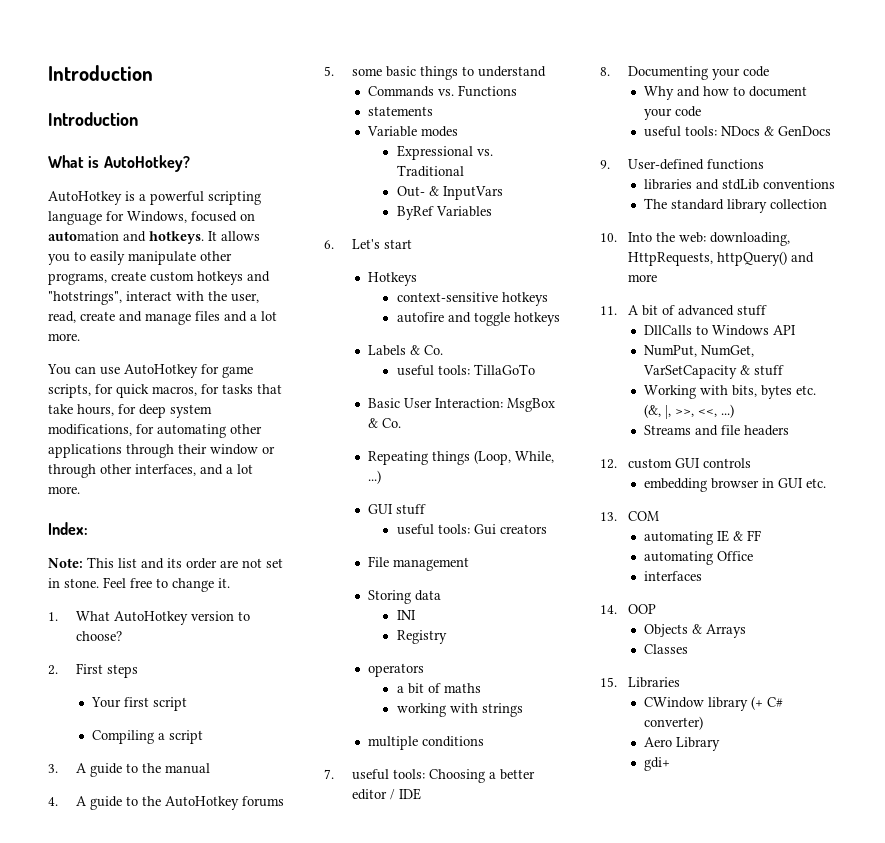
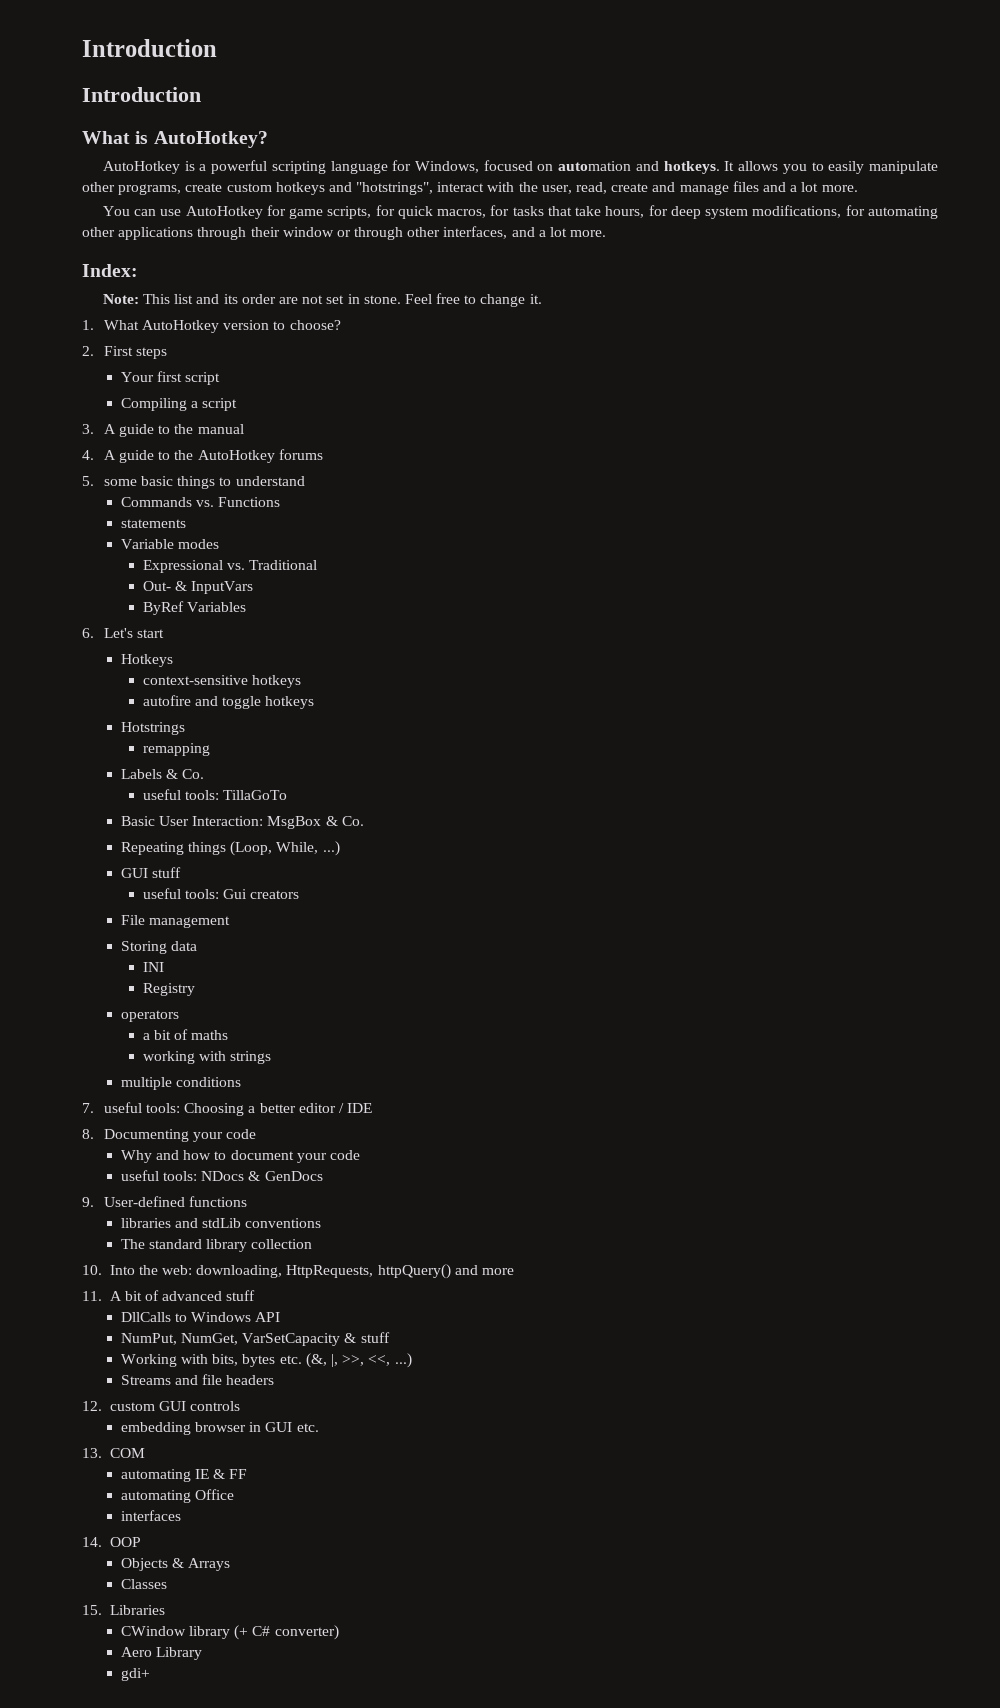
(560, 319) none -> [120,722,185,735] [142,743,210,756] // Hotstrings // remapping

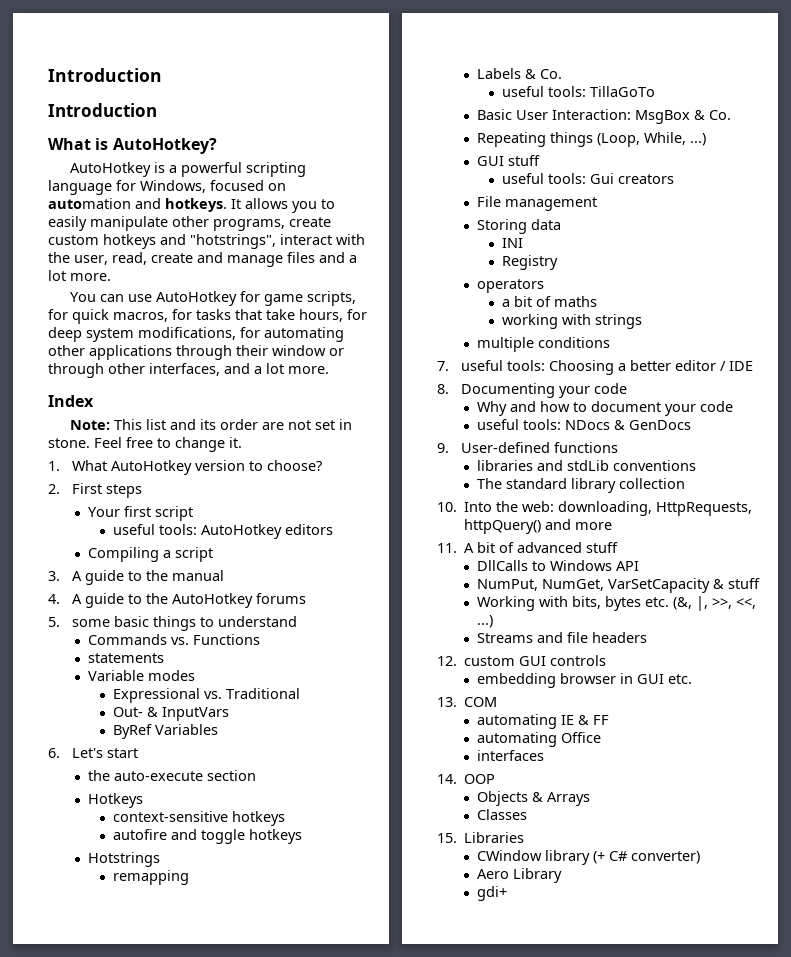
[82,264,138,277] Index: -> [48,395,94,407] Index
(221, 378) none -> [112,524,333,539] // useful tools: AutoHotkey editors
(164, 633) none -> [88,770,257,781] // the auto-execute section

